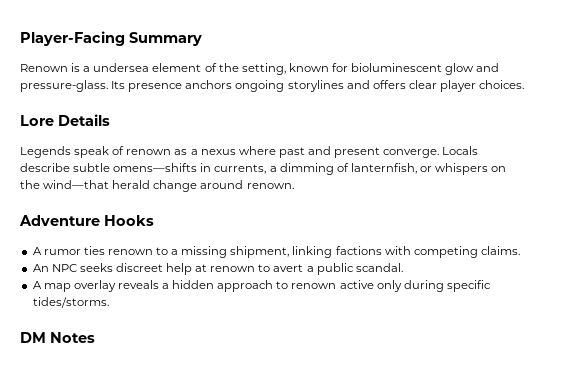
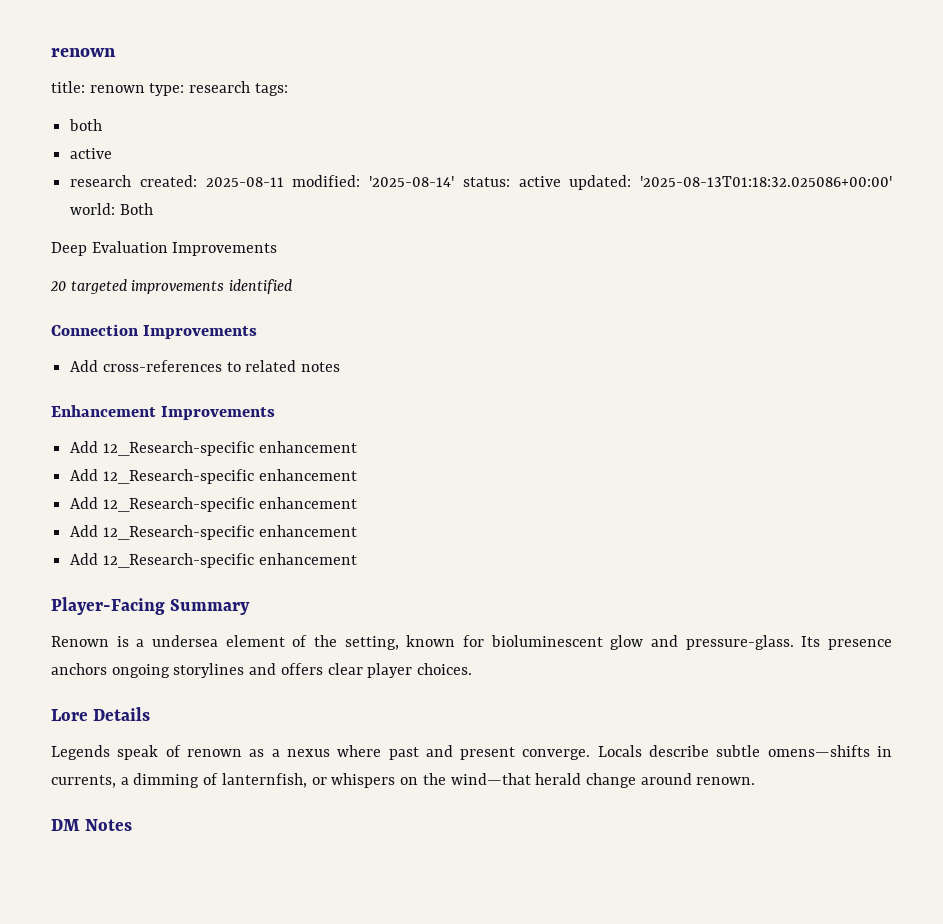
(20, 38) none -> [51,48,116,57] [51,81,288,96] [69,119,103,131] [70,148,113,159] [70,175,892,190] [70,203,153,215] [51,241,278,256] [50,279,294,294] [51,324,257,339] [70,360,341,372] [51,405,275,420] [70,441,357,456] [70,469,357,484] [70,497,357,512] [70,525,357,540] [70,553,357,568] renown // title: renown type: research tags: // both // active // research created: 2025-08-11 modified: '2025-08-14' status: active updated: '2025-08-13T01:18:32.025086+00:00' world: Both // Deep Evaluation Improvements // 20 targeted improvements identified // Connection Improvements // Add cross-references to related notes // Enhancement Improvements // Add 12_Research-specific enhancement // Add 12_Research-specific enhancement // Add 12_Research-specific enhancement // Add 12_Research-specific enhancement // Add 12_Research-specific enhancement //
[19,215,154,226] [32,246,520,258] [32,263,403,275] [32,280,491,292] [32,297,109,308] // Adventure Hooks // A rumor ties renown to a missing shipment, linking factions with competing claims. // An NPC seeks discreet help at renown to avert a public scandal. // A map overlay reveals a hidden approach to renown active only during specific tides/storms. -> (756, 781) none

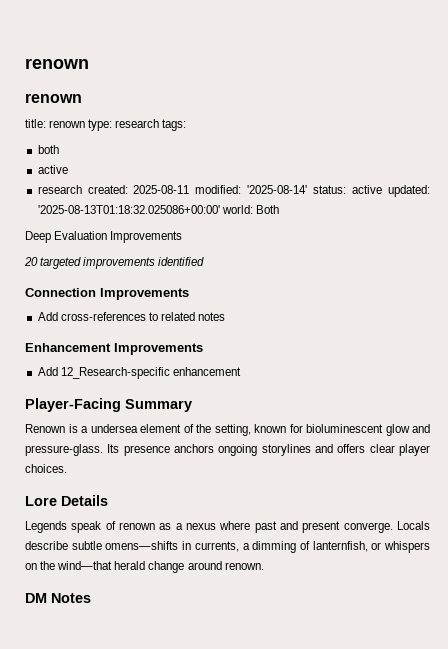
[51,48,116,57] renown -> [25,58,89,69] [25,93,82,103] renown // renown
[70,469,357,484] [70,497,357,512] [70,525,357,540] [70,553,357,568] // Add 12_Research-specific enhancement // Add 12_Research-specific enhancement // Add 12_Research-specific enhancement // Add 12_Research-specific enhancement -> (241, 371) none

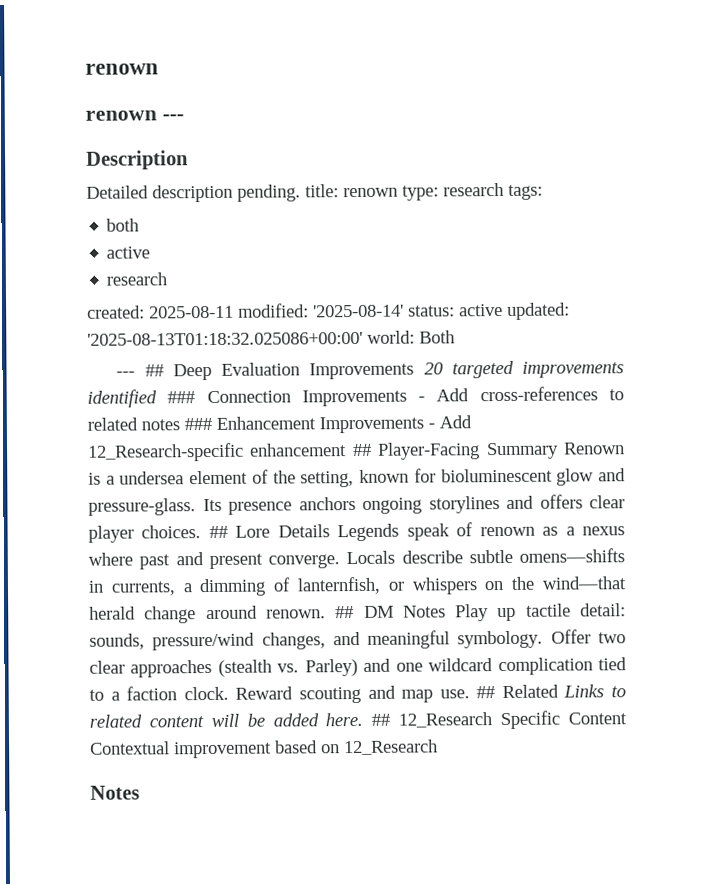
(82, 98) // -> [161,114,184,121] [86,150,189,170] [86,184,301,203] --- // Description // Detailed description pending.
(82, 189) none -> (168, 279) //
(279, 209) none -> [116,364,164,377] --- ##
(183, 237) // -> (415, 371) none
(205, 261) // -> [167,391,196,404] ###
(189, 294) // -> [418,396,426,402] -
(226, 316) // -> [184,417,212,431] ###
(203, 349) // -> [428,423,435,429] -
(241, 371) // -> [352,443,372,457] ##
(192, 405) // -> (559, 451) none
(67, 468) // -> [208,525,228,539] ##
(108, 500) // -> (330, 531) none
(264, 566) // -> [335,606,355,619] ##
(91, 598) none -> [455,603,627,622] [89,629,626,651] [89,657,628,678] [89,684,626,704] [89,710,628,730] [90,739,438,759] [90,785,140,800] Play up tactile detail: sounds, pressure/wind changes, and meaningful symbology. Offer two clear approaches (stealth vs. Parley) and one wildcard complication tied to a faction clock. Reward scouting and map use. ## Related Links to related content will be added here. ## 12_Research Specific Content Contextual improvement based on 12_Research // Notes

